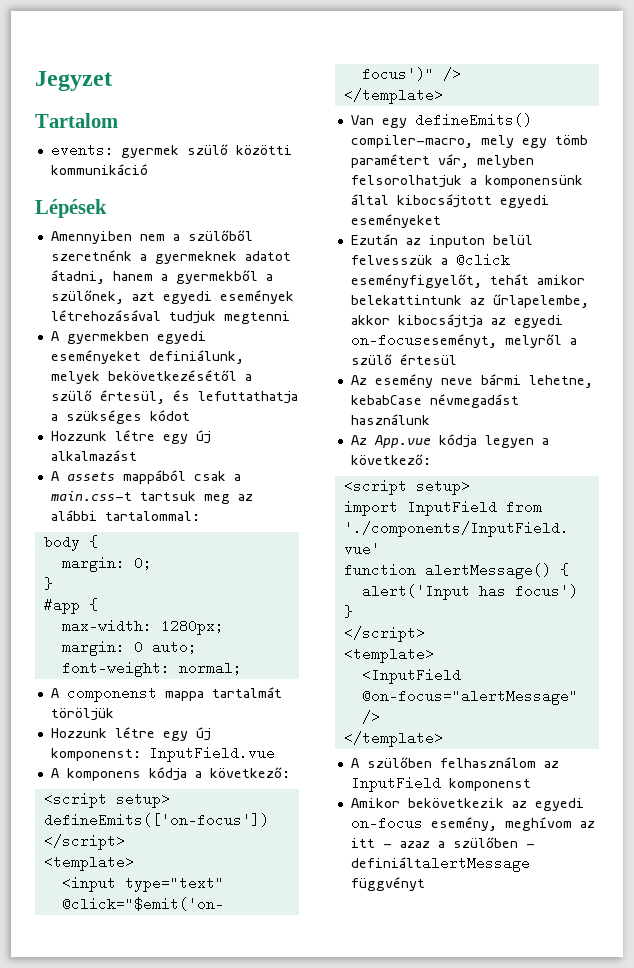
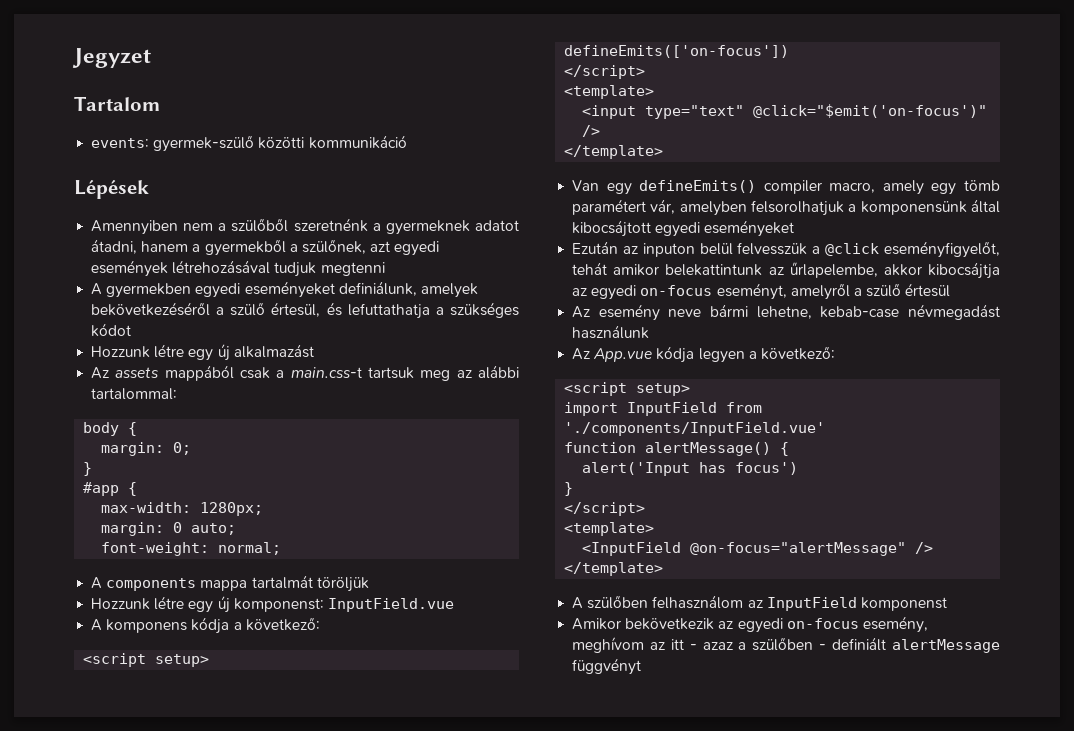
[120,144,228,158] gyermek szülő -> [153,135,255,152] gyermek-szülő
[50,370,237,384] melyek bekövetkezésétől -> [420,283,478,298] [91,302,211,316] amelyek bekövetkezéséről
[50,471,59,481] A -> [91,367,110,379] Az
[66,686,157,702] componenst -> [106,578,197,591] components
[350,135,514,148] compiler-macro, mely -> [763,180,924,195] compiler macro, amely
[476,155,534,168] melyben -> [679,201,747,216] amelyben
[350,333,562,348] on-focuseseményt, melyről -> [640,283,850,300] on-focus eseményt, amelyről
[350,395,422,405] kebabCase -> [820,306,900,318] kebab-case
[350,856,530,872] definiáltalertMessage -> [832,637,1000,653] definiált alertMessage

